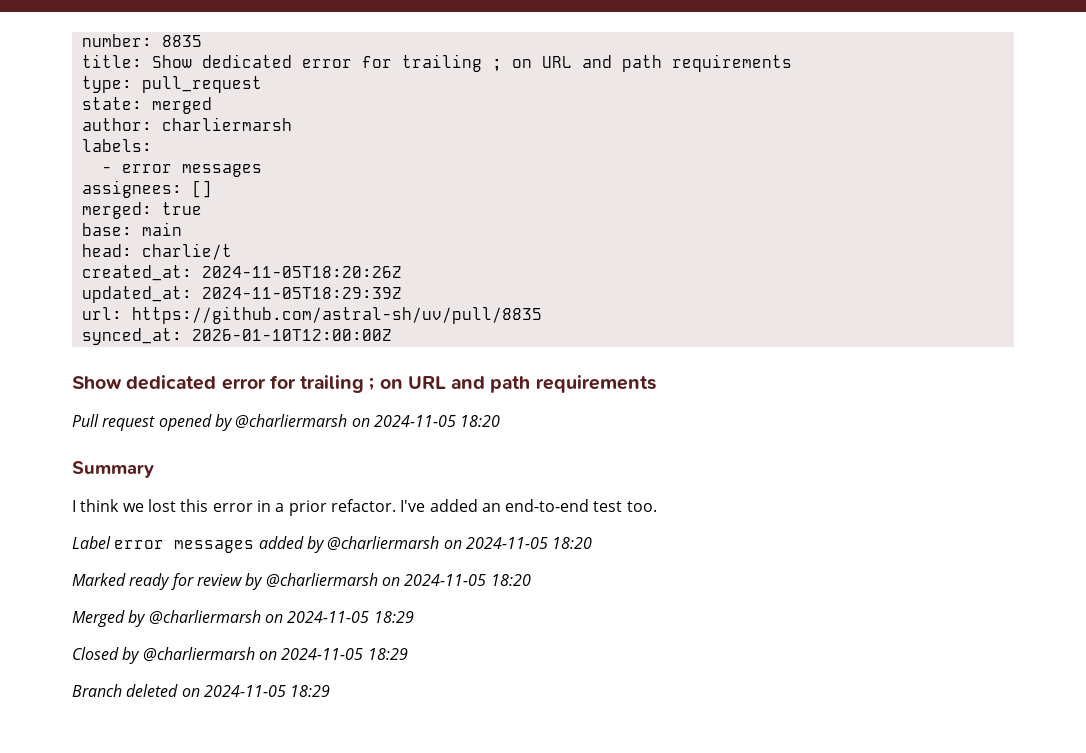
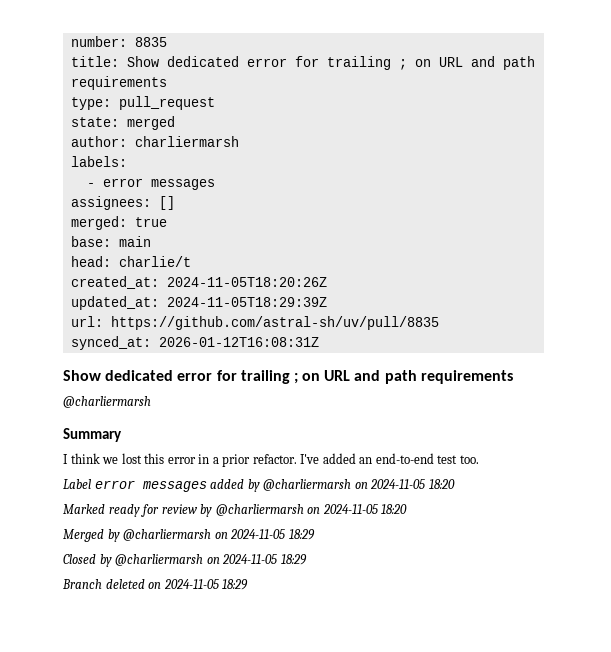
[191,329,392,341] 2026-01-10T12:00:00Z -> [158,337,319,347] 2026-01-12T16:08:31Z
[72,414,501,431] Pull request opened by @charliermarsh on 2024-11-05 18:20 -> [63,396,151,408] @charliermarsh

